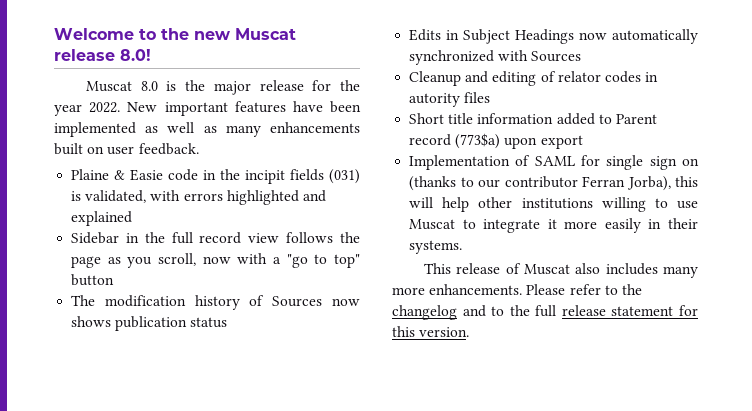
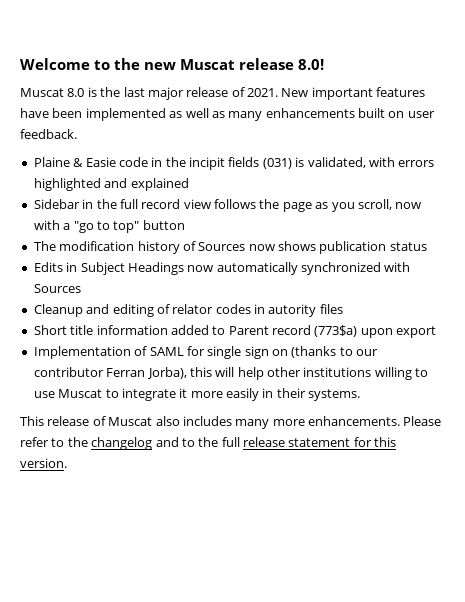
(206, 85) none -> [123,87,145,97] last
[312,80,360,91] [54,102,121,116] for the year 2022. -> [231,87,278,97] of 2021.

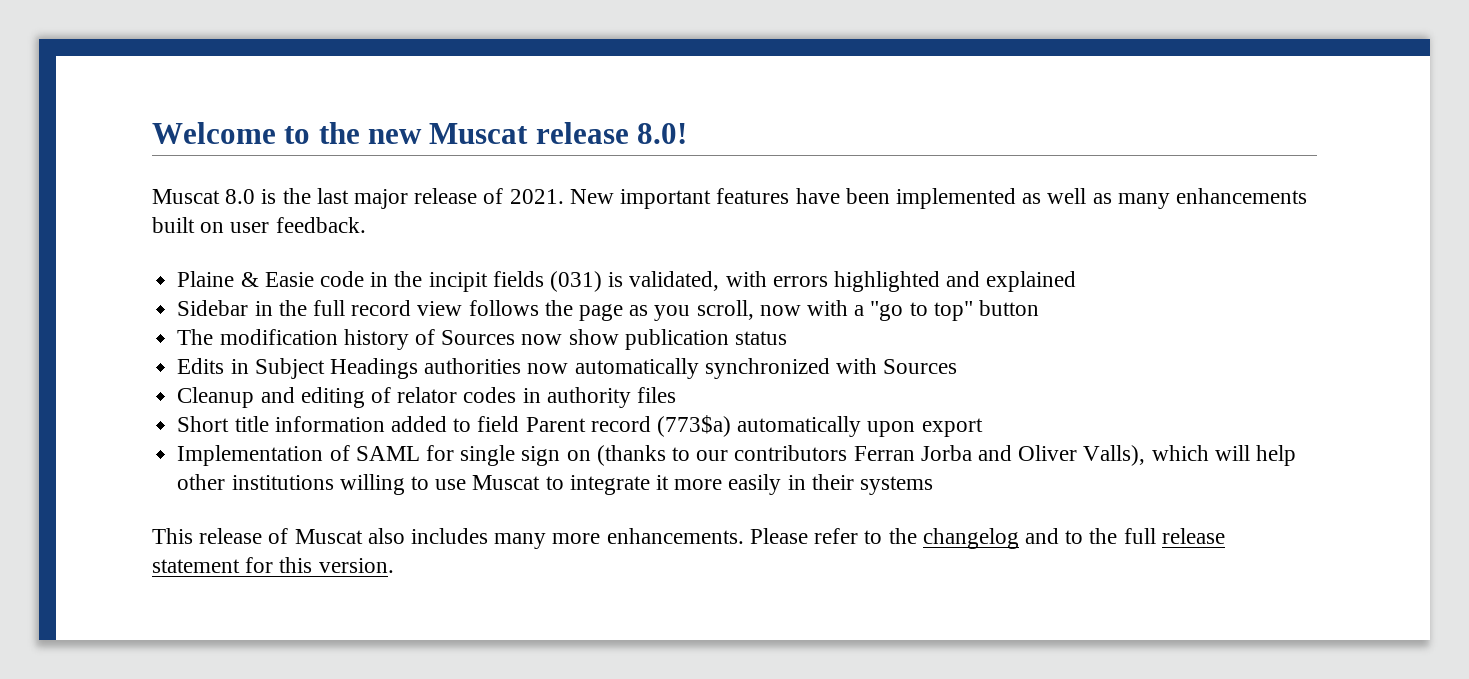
[278,241,316,251] shows -> [568,329,619,345] show
(184, 268) none -> [424,358,522,374] authorities
[268,304,317,317] autority -> [546,387,631,408] authority
(226, 330) none -> [477,416,520,432] field
(358, 331) none -> [737,416,862,437] automatically
[33,367,212,379] contributor Ferran Jorba), this -> [734,445,1209,466] contributors Ferran Jorba and Oliver Valls), which
[308,389,361,401] systems. -> [860,476,934,495] systems

